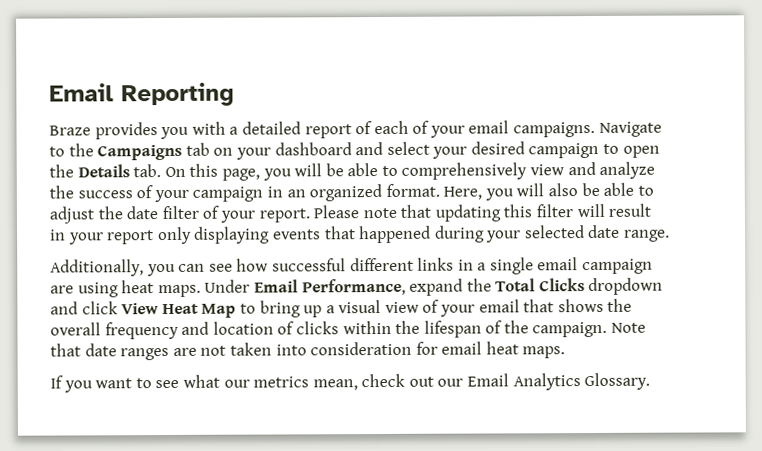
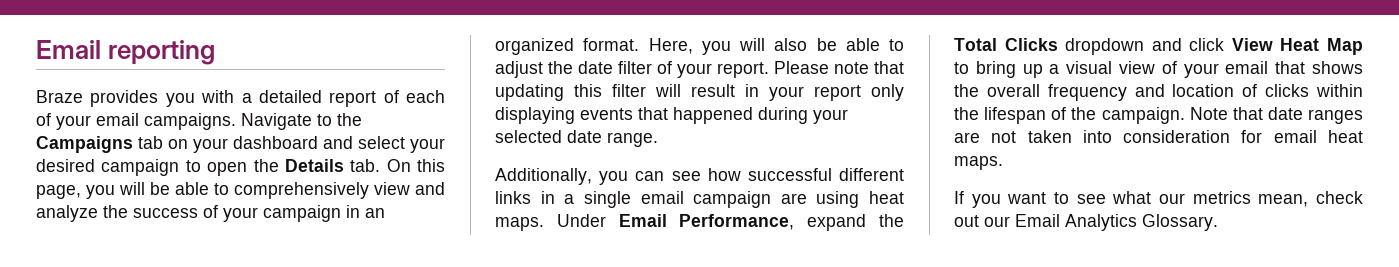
[49,82,234,107] Email Reporting -> [36,40,216,65] Email reporting

